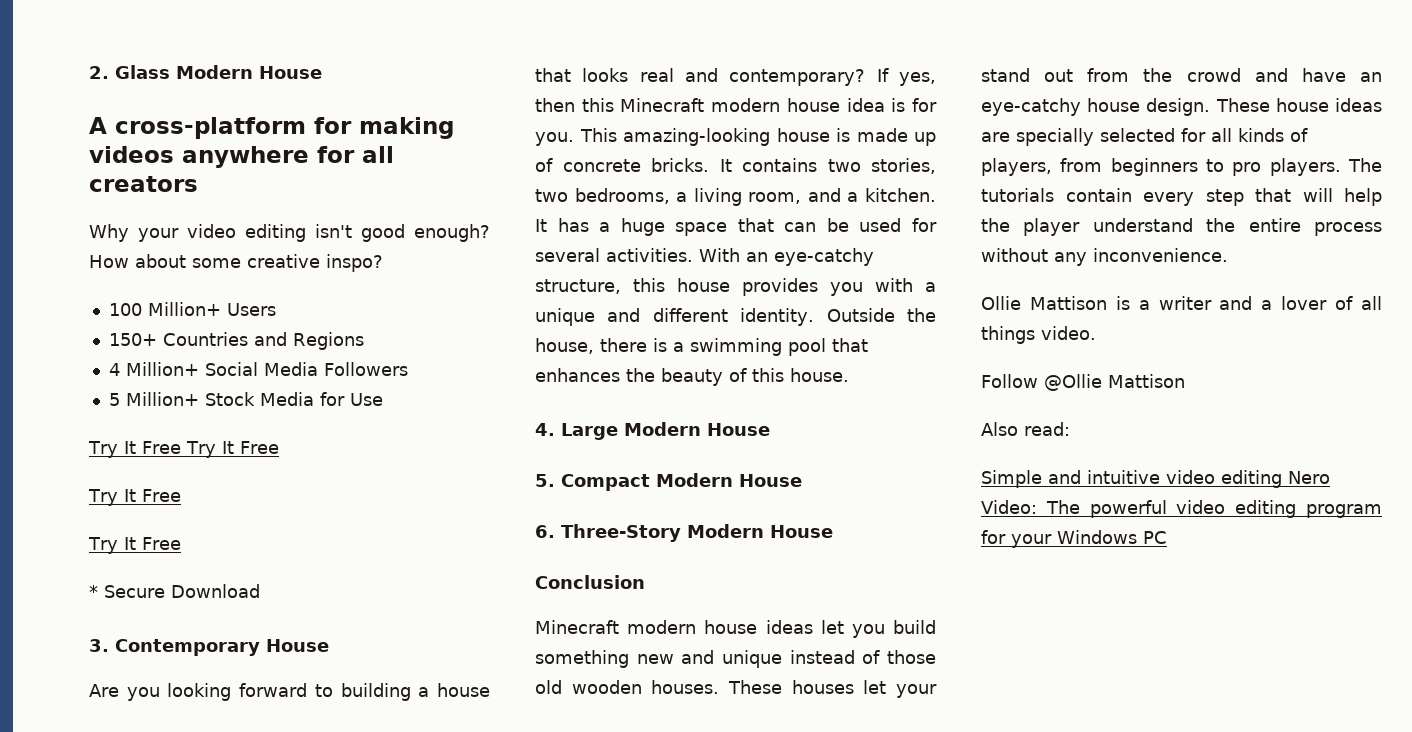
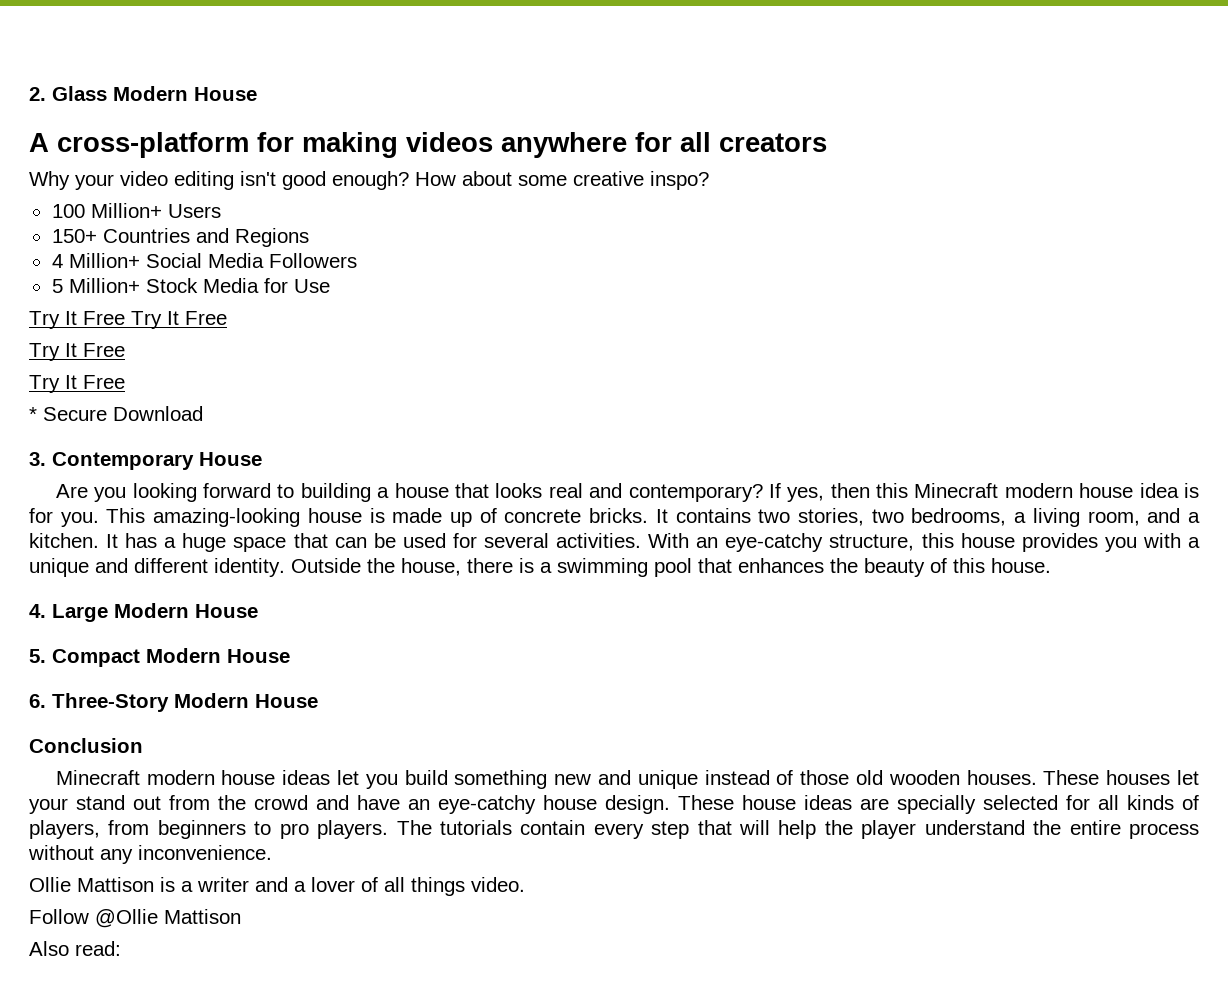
[981,470,1330,488] [981,500,1382,518] [981,530,1167,548] // Simple and intuitive video editing Nero Video: The powerful video editing program for your Windows PC -> (121, 948) none

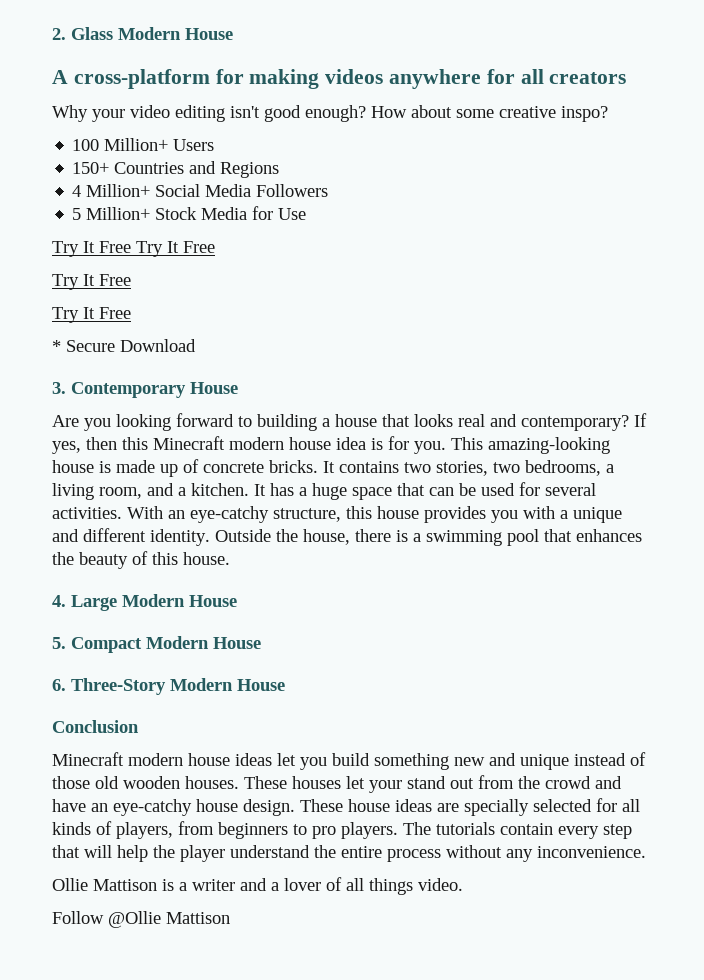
[29,941,121,956] // Also read: -> (230, 918) none

